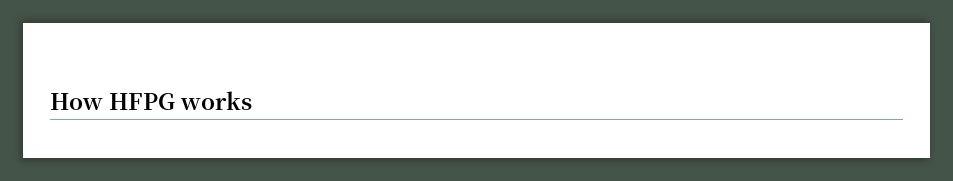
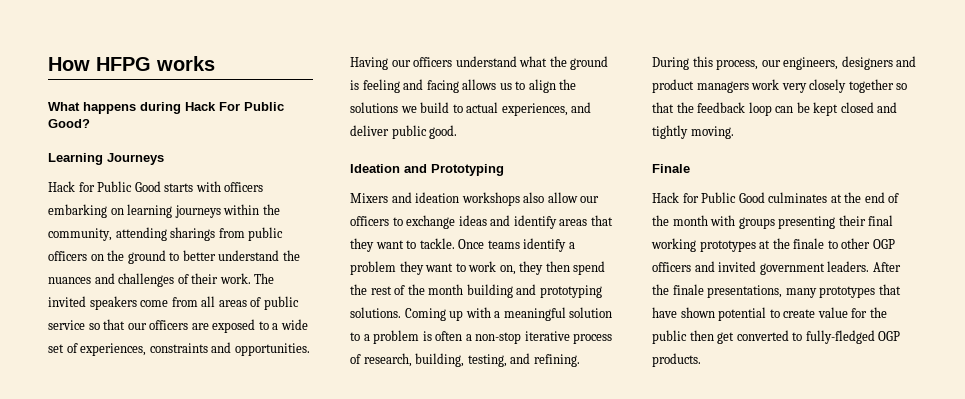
(253, 100) none -> [48,102,284,114] [48,119,90,128] [48,153,164,165] [48,181,264,192] [48,204,280,218] [48,227,284,241] [48,250,300,264] [48,273,275,287] [48,296,299,310] [48,319,308,333] [48,342,310,356] [350,56,609,70] [350,79,577,93] [350,102,592,116] [350,125,458,139] [350,164,504,176] [350,192,600,206] [350,215,613,229] [350,238,575,252] [350,261,606,275] [350,284,602,298] [350,307,613,321] [350,330,613,344] [350,353,580,367] [652,56,917,70] [652,79,908,93] [652,102,898,116] [652,125,734,139] [652,164,690,173] [652,192,900,203] [652,215,894,229] [651,238,895,252] [652,261,901,275] [652,284,901,298] [652,307,887,321] [652,330,901,344] [652,353,701,367] // What happens during Hack For Public Good? // Learning Journeys // Hack for Public Good starts with officers embarking on learning journeys within the community, attending sharings from public officers on the ground to better understand the nuances and challenges of their work. The invited speakers come from all areas of public service so that our officers are exposed to a wide set of experiences, constraints and opportunities. Having our officers understand what the ground is feeling and facing allows us to align the solutions we build to actual experiences, and deliver public good. // Ideation and Prototyping // Mixers and ideation workshops also allow our officers to exchange ideas and identify areas that they want to tackle. Once teams identify a problem they want to work on, they then spend the rest of the month building and prototyping solutions. Coming up with a meaningful solution to a problem is often a non-stop iterative process of research, building, testing, and refining. During this process, our engineers, designers and product managers work very closely together so that the feedback loop can be kept closed and tightly moving. // Finale // Hack for Public Good culminates at the end of the month with groups presenting their final working prototypes at the finale to other OGP officers and invited government leaders. After the finale presentations, many prototypes that have shown potential to create value for the public then get converted to fully-fledged OGP products.

